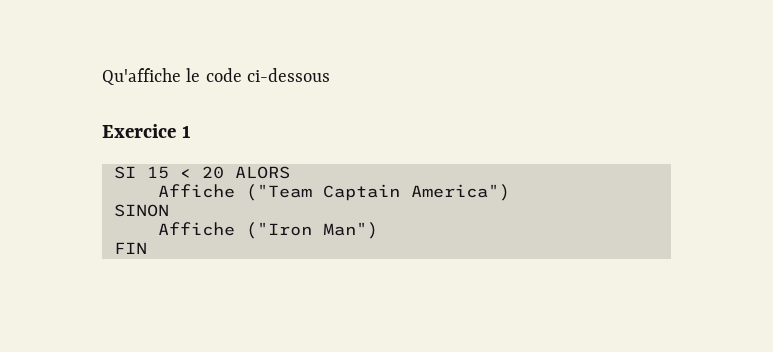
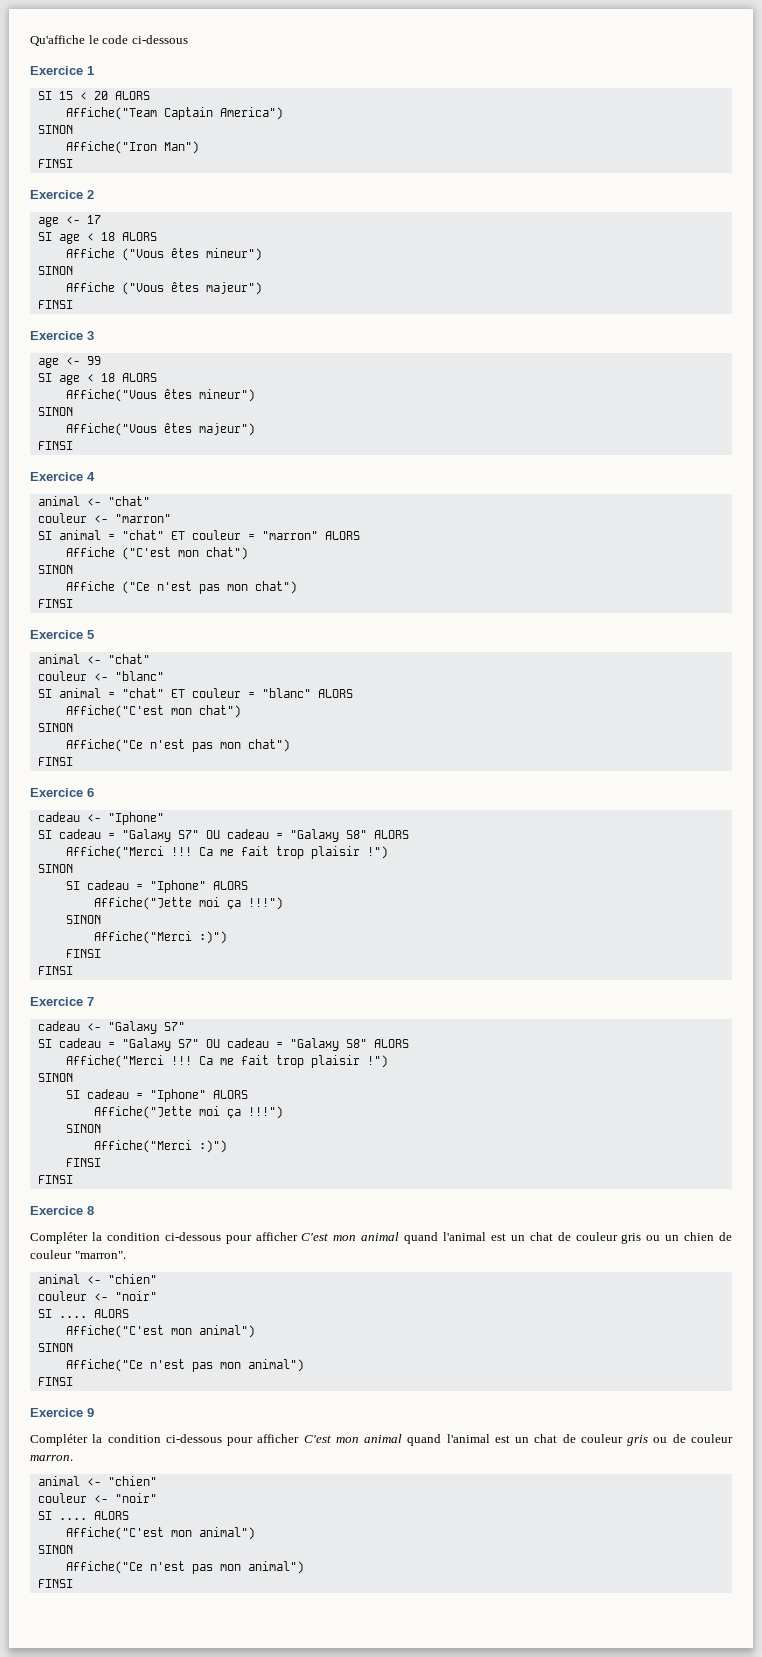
[157,184,312,201] Affiche ("Team -> [65,107,157,120] Affiche("Team
[157,222,312,239] Affiche ("Iron -> [65,141,157,154] Affiche("Iron
[113,242,147,254] FIN -> [37,159,73,168] [30,190,94,199] [37,215,101,227] [37,232,157,244] [65,248,262,261] [37,266,73,275] [65,282,262,295] [37,300,73,309] [30,331,94,340] [37,356,101,368] [37,373,157,385] [65,389,255,402] [37,407,73,416] [65,423,255,436] [37,441,73,450] [30,472,95,481] [37,496,150,506] [37,513,171,523] [37,530,360,540] [65,547,248,560] [37,565,73,574] [65,581,297,594] [37,599,73,608] [30,630,94,639] [37,654,150,664] [37,671,164,681] [37,688,353,698] [65,705,241,718] [37,723,73,732] [65,739,290,752] [37,757,73,766] [30,788,94,797] [37,812,164,825] [37,829,409,842] [65,846,388,859] [37,864,73,873] [65,880,248,893] [93,897,283,910] [65,915,101,924] [93,931,227,944] [65,949,101,958] [37,966,73,975] [30,997,94,1006] [37,1021,185,1034] [37,1038,409,1051] [65,1055,388,1068] [37,1073,73,1082] [65,1089,248,1102] [93,1106,283,1119] [65,1124,101,1133] [93,1140,227,1153] [65,1158,101,1167] [37,1175,73,1184] [30,1206,94,1215] [30,1232,732,1244] [30,1250,126,1259] [37,1274,157,1284] [37,1291,157,1301] [37,1309,129,1318] [65,1325,255,1338] [37,1343,73,1352] [65,1359,304,1372] [37,1377,73,1386] [30,1408,94,1417] [30,1434,733,1446] [30,1455,73,1461] [37,1476,157,1486] [37,1493,157,1503] [37,1511,129,1520] [65,1527,255,1540] [37,1545,73,1554] [65,1561,304,1574] [37,1579,73,1588] FINSI // Exercice 2 // age <- 17 // SI age < 18 ALORS // Affiche ("Vous êtes mineur") // SINON // Affiche ("Vous êtes majeur") // FINSI // Exercice 3 // age <- 99 // SI age < 18 ALORS // Affiche("Vous êtes mineur") // SINON // Affiche("Vous êtes majeur") // FINSI // Exercice 4 // animal <- "chat" // couleur <- "marron" // SI animal = "chat" ET couleur = "marron" ALORS // Affiche ("C'est mon chat") // SINON // Affiche ("Ce n'est pas mon chat") // FINSI // Exercice 5 // animal <- "chat" // couleur <- "blanc" // SI animal = "chat" ET couleur = "blanc" ALORS // Affiche("C'est mon chat") // SINON // Affiche("Ce n'est pas mon chat") // FINSI // Exercice 6 // cadeau <- "Iphone" // SI cadeau = "Galaxy S7" OU cadeau = "Galaxy S8" ALORS // Affiche("Merci !!! Ca me fait trop plaisir !") // SINON // SI cadeau = "Iphone" ALORS // Affiche("Jette moi ça !!!") // SINON // Affiche("Merci :)") // FINSI // FINSI // Exercice 7 // cadeau <- "Galaxy S7" // SI cadeau = "Galaxy S7" OU cadeau = "Galaxy S8" ALORS // Affiche("Merci !!! Ca me fait trop plaisir !") // SINON // SI cadeau = "Iphone" ALORS // Affiche("Jette moi ça !!!") // SINON // Affiche("Merci :)") // FINSI // FINSI // Exercice 8 // Compléter la condition ci-dessous pour afficher C'est mon animal quand l'animal est un chat de couleur gris ou un chien de couleur "marron". // animal <- "chien" // couleur <- "noir" // SI .... ALORS // Affiche("C'est mon animal") // SINON // Affiche("Ce n'est pas mon animal") // FINSI // Exercice 9 // Compléter la condition ci-dessous pour afficher C'est mon animal quand l'animal est un chat de couleur gris ou de couleur marron. // animal <- "chien" // couleur <- "noir" // SI .... ALORS // Affiche("C'est mon animal") // SINON // Affiche("Ce n'est pas mon animal") // FINSI

